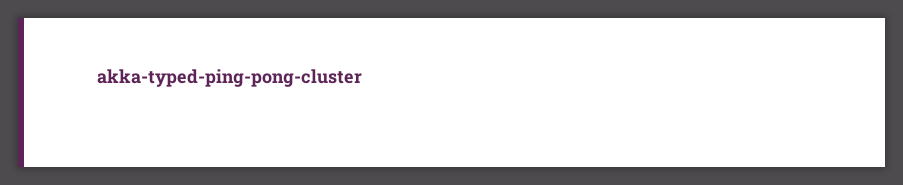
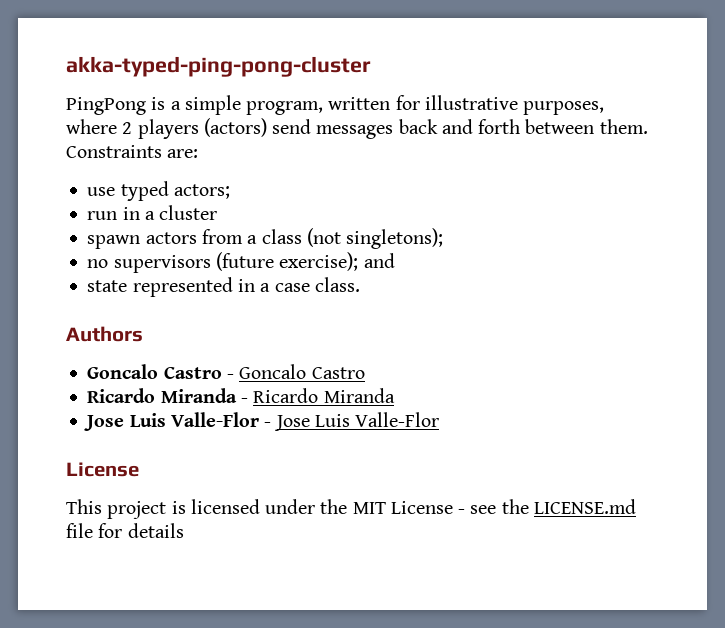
(362, 78) none -> [66,95,605,115] [66,118,648,139] [66,145,199,158] [87,181,230,201] [87,205,218,220] [87,228,444,249] [87,252,395,273] [87,277,360,297] [66,326,143,342] [87,364,365,379] [87,388,395,403] [84,412,440,431] [66,462,139,477] [66,499,636,519] [66,523,184,538] // PingPong is a simple program, written for illustrative purposes, where 2 players (actors) send messages back and forth between them. Constraints are: // use typed actors; // run in a cluster // spawn actors from a class (not singletons); // no supervisors (future exercise); and // state represented in a case class. // Authors // Goncalo Castro - Goncalo Castro // Ricardo Miranda - Ricardo Miranda // Jose Luis Valle-Flor - Jose Luis Valle-Flor // License // This project is licensed under the MIT License - see the LICENSE.md file for details

